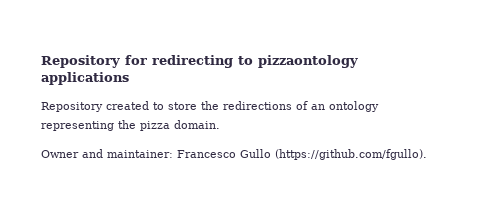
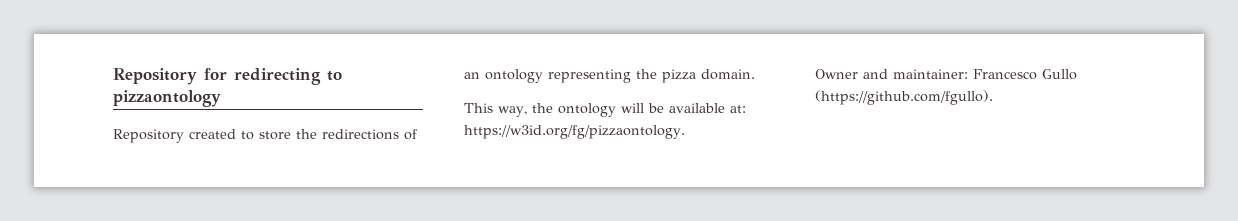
[41,72,129,85] applications -> (221, 98) none
(220, 124) none -> [464,103,746,117] [464,125,685,139] // This way, the ontology will be available at: https://w3id.org/fg/pizzaontology.

